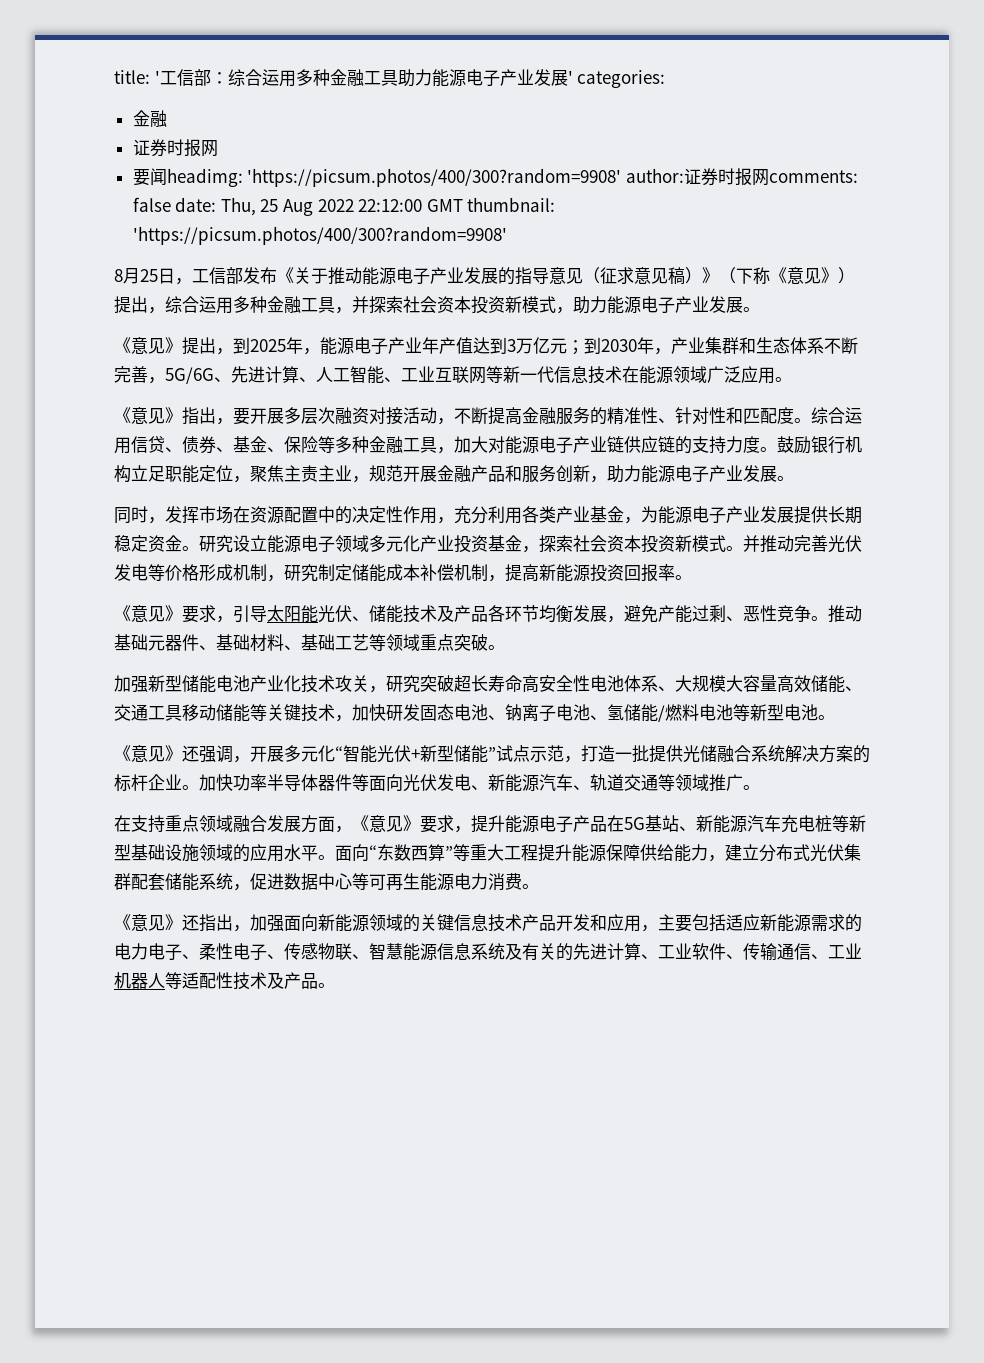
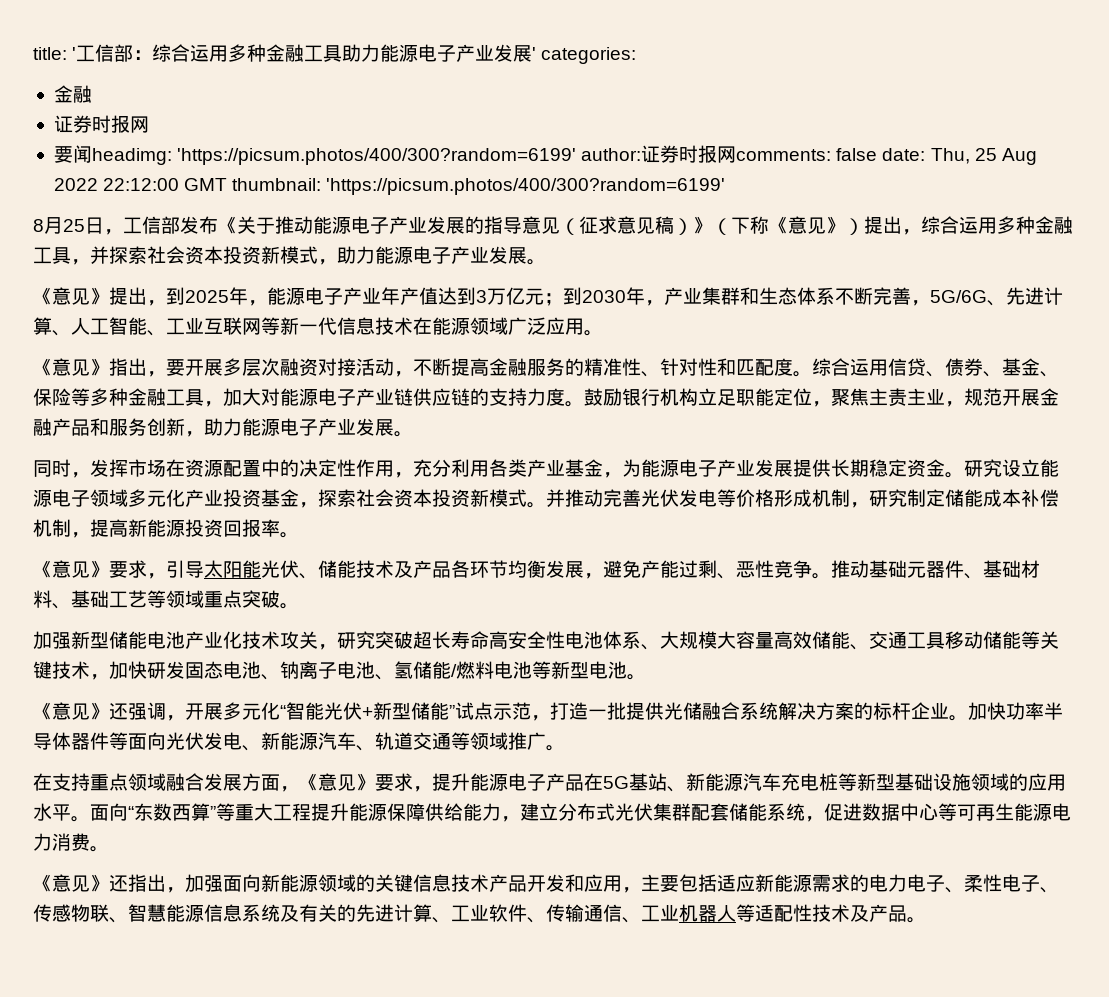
[247,168,622,187] 'https://picsum.photos/400/300?random=9908' -> [177,148,577,165] 'https://picsum.photos/400/300?random=6199'
[132,226,507,245] 'https://picsum.photos/400/300?random=9908' -> [326,178,726,195] 'https://picsum.photos/400/300?random=6199'

